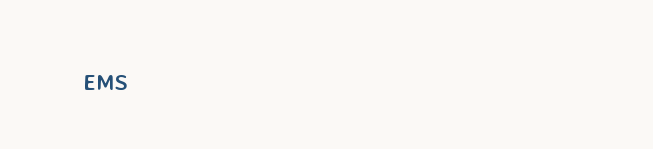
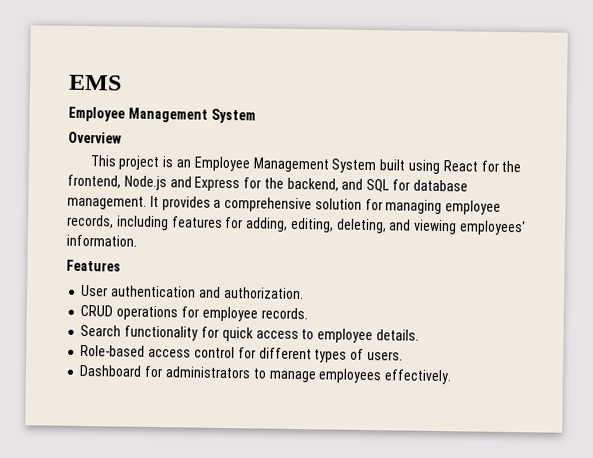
(128, 82) none -> [68,106,256,124] [68,131,122,144] [89,155,522,175] [67,174,468,193] [67,195,502,215] [66,214,527,236] [66,234,137,247] [66,259,121,272] [81,284,304,300] [80,304,308,322] [80,324,419,344] [80,344,403,363] [79,364,453,385] // Employee Management System // Overview // This project is an Employee Management System built using React for the frontend, Node.js and Express for the backend, and SQL for database management. It provides a comprehensive solution for managing employee records, including features for adding, editing, deleting, and viewing employees' information. // Features // User authentication and authorization. // CRUD operations for employee records. // Search functionality for quick access to employee details. // Role-based access control for different types of users. // Dashboard for administrators to manage employees effectively.

